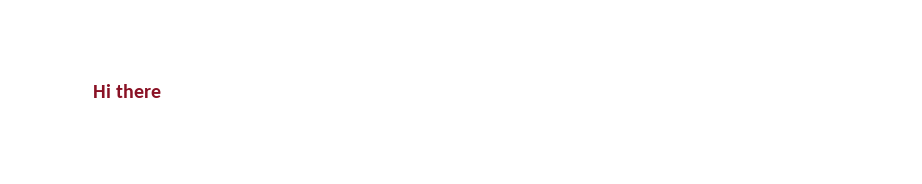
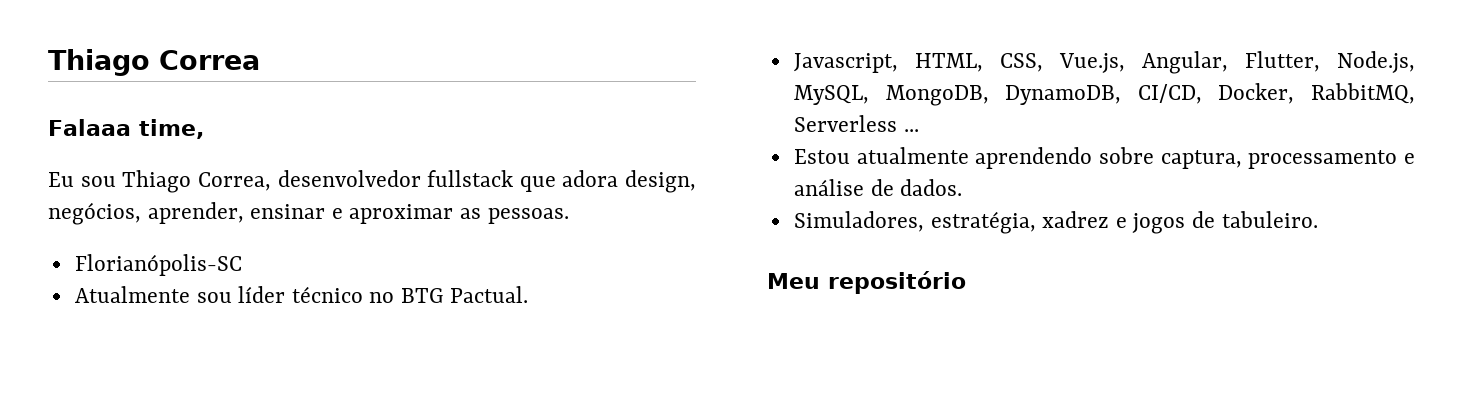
[93,84,162,98] Hi there -> [48,49,260,76] [48,119,204,139] [48,170,696,193] [48,202,569,225] [74,254,242,276] [74,286,528,303] [793,51,1415,74] [793,83,1415,106] [793,115,919,132] [793,147,1415,169] [793,179,963,196] [793,211,1318,234] [767,271,966,294] Thiago Correa // Falaaa time, // Eu sou Thiago Correa, desenvolvedor fullstack que adora design, negócios, aprender, ensinar e aproximar as pessoas. // Florianópolis-SC // Atualmente sou líder técnico no BTG Pactual. // Javascript, HTML, CSS, Vue.js, Angular, Flutter, Node.js, MySQL, MongoDB, DynamoDB, CI/CD, Docker, RabbitMQ, Serverless ... // Estou atualmente aprendendo sobre captura, processamento e análise de dados. // Simuladores, estratégia, xadrez e jogos de tabuleiro. // Meu repositório

